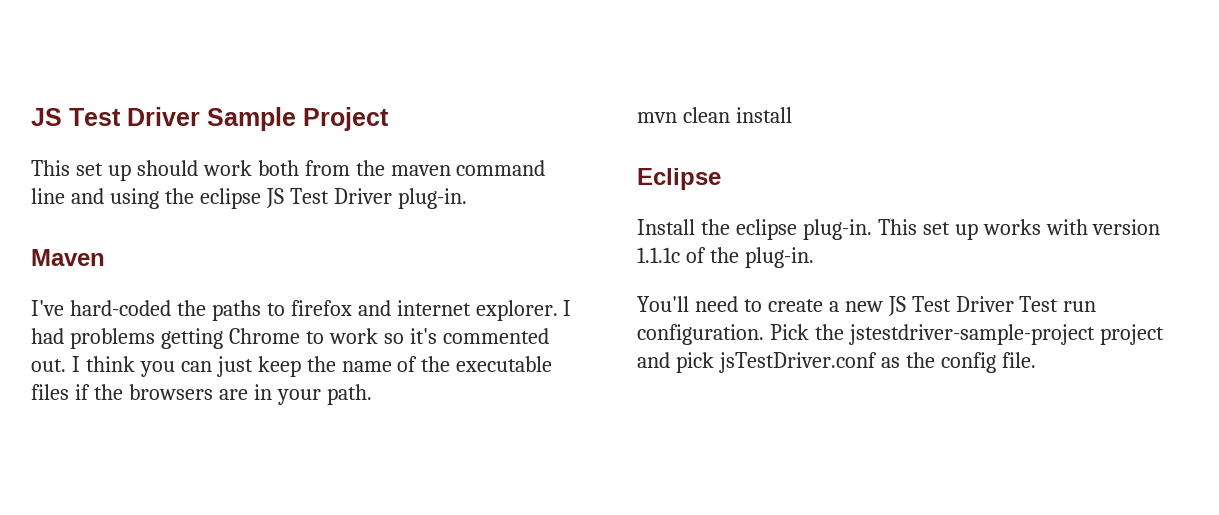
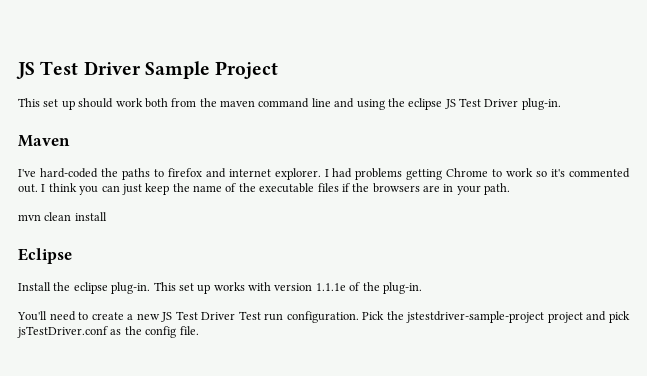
[637,247,680,263] 1.1.1c -> [315,283,346,291] 1.1.1e

